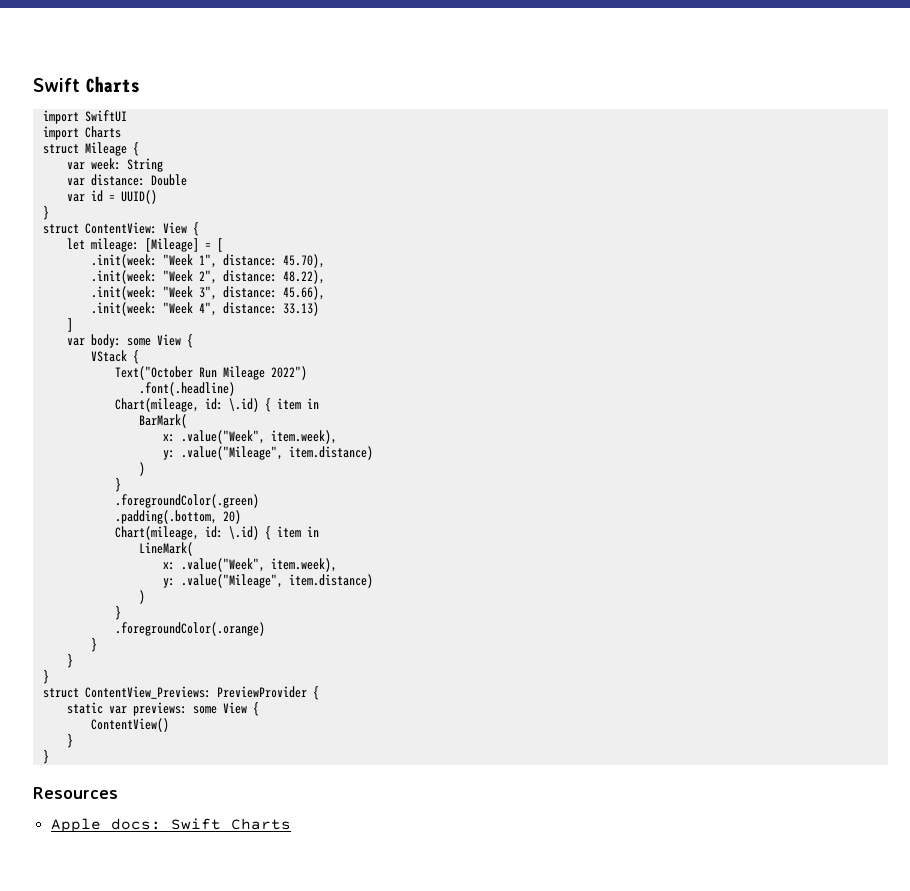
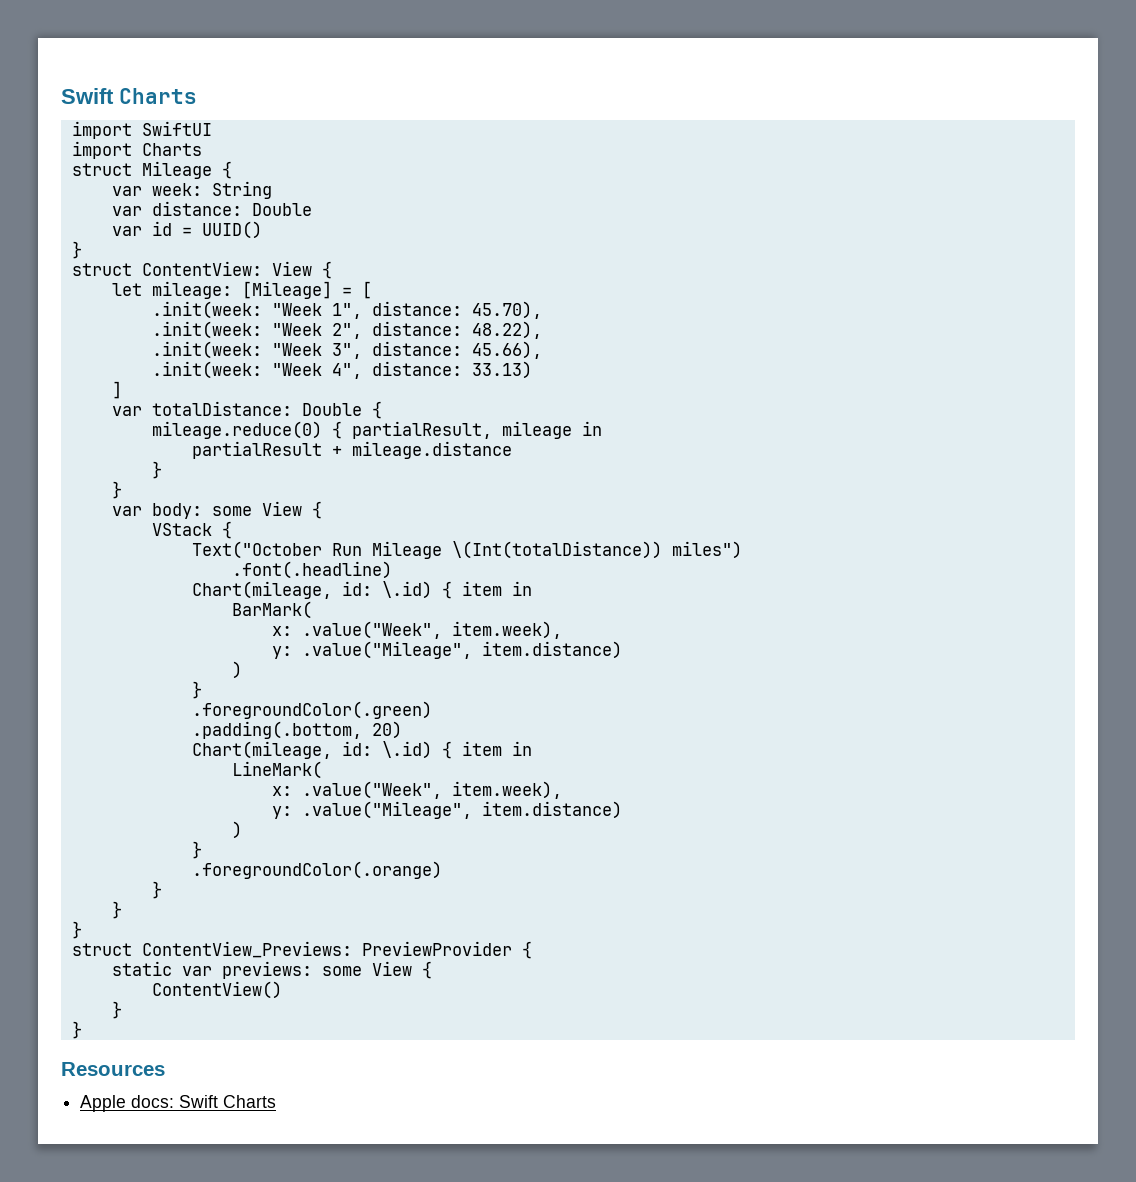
(73, 325) none -> [111,401,382,419] [151,421,602,439] [191,441,512,459] [151,461,162,479] [111,481,122,499] // var totalDistance: Double { // mileage.reduce(0) { partialResult, mileage in // partialResult + mileage.distance // } // }
[270,366,307,380] 2022") -> [451,541,742,559] \(Int(totalDistance)) miles")

